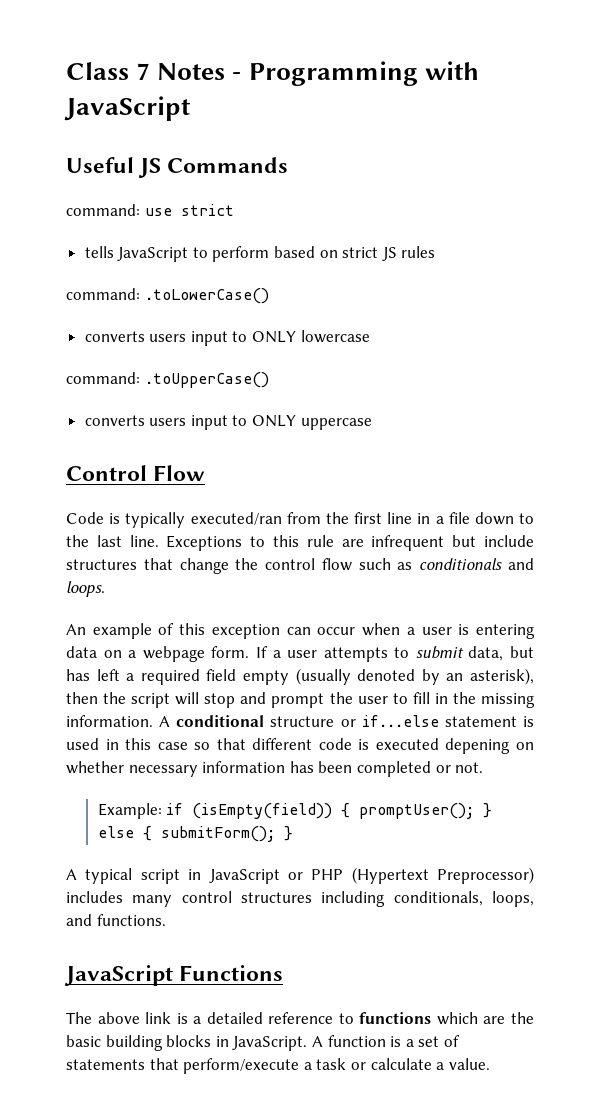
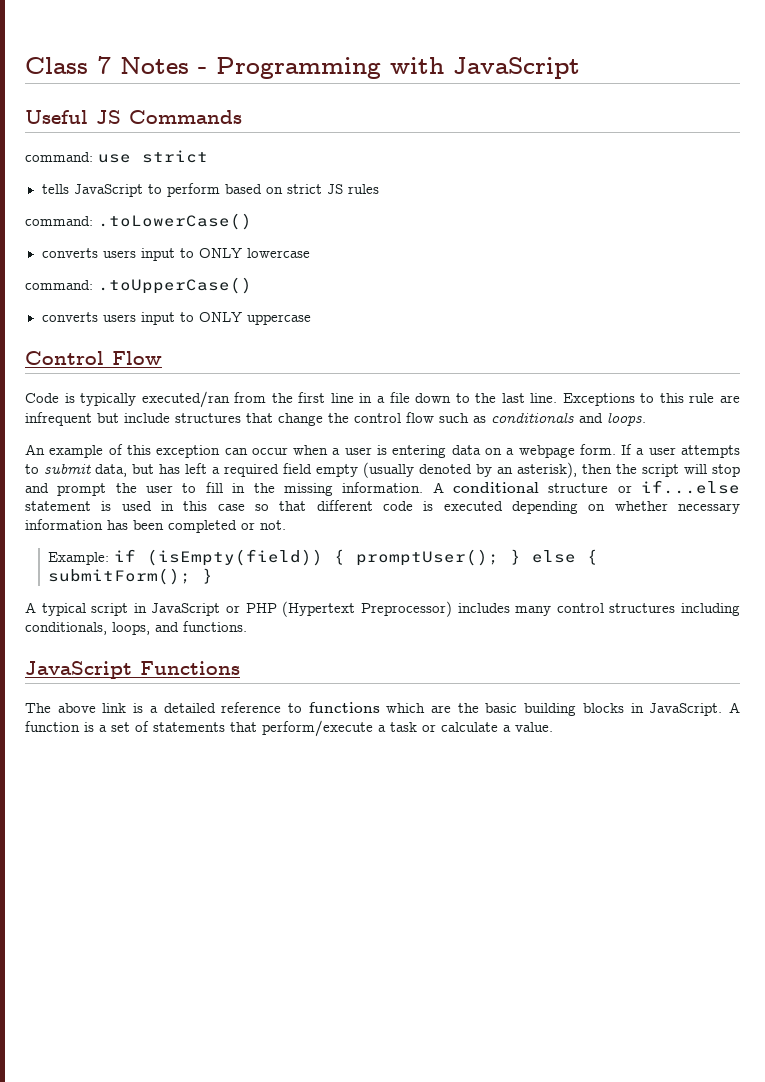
[445,738,511,754] depening -> [511,501,578,514] depending

